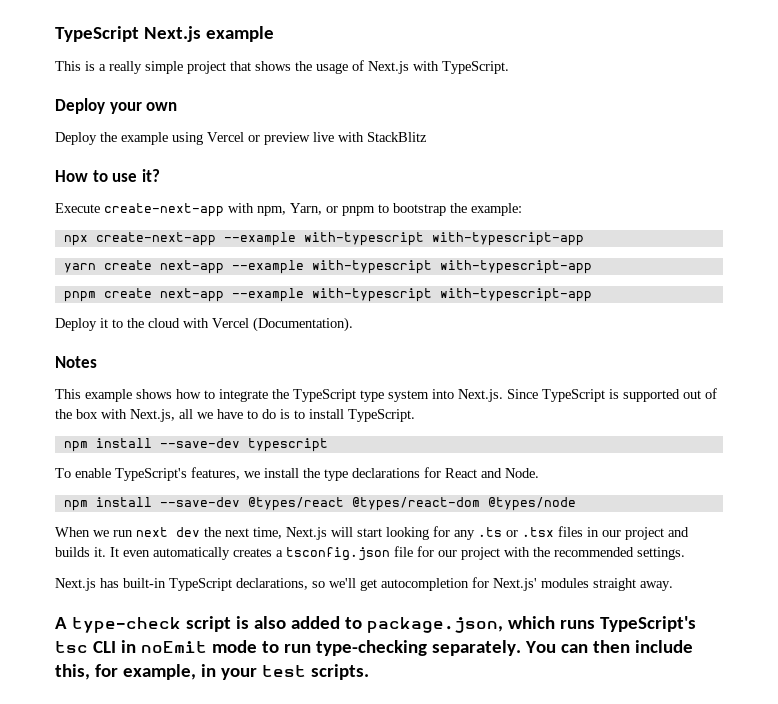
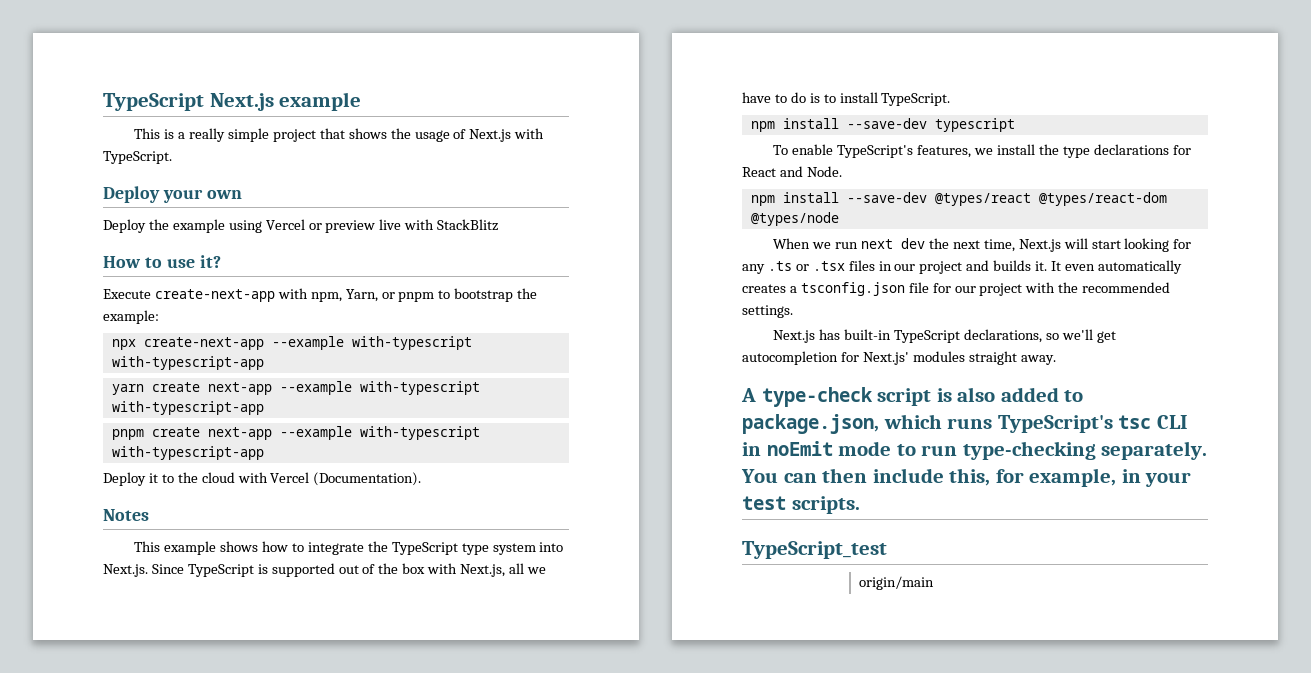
(369, 672) none -> [742,541,887,559] [859,576,935,590] // TypeScript_test // origin/main

